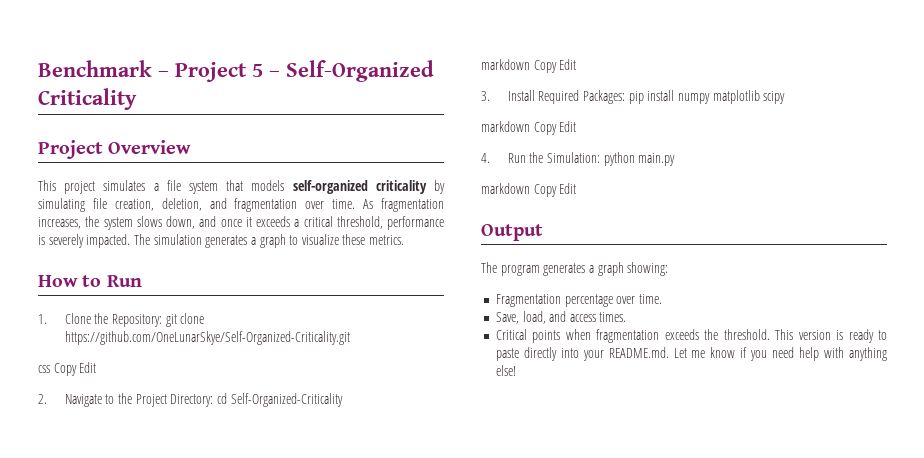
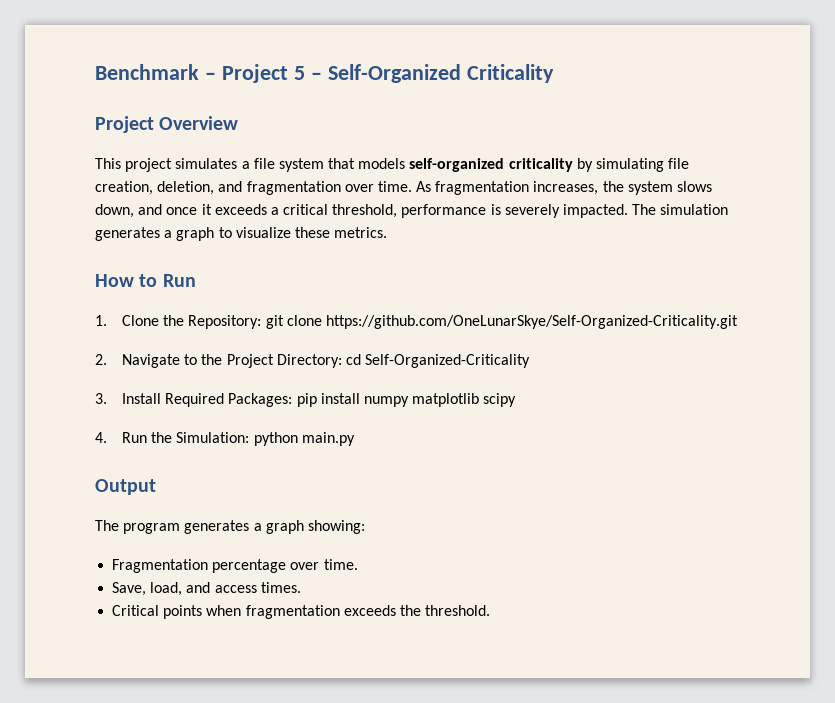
[38,362,97,376] // css Copy Edit -> (738, 322) none
[481,59,577,73] // markdown Copy Edit -> (531, 361) none
[481,121,577,135] // markdown Copy Edit -> (517, 400) none
[481,183,577,197] // markdown Copy Edit -> (355, 439) none
[775,329,887,343] [495,347,887,361] [495,365,516,376] This version is ready to paste directly into your README.md. Let me know if you need help with anything else! -> (491, 610) none

